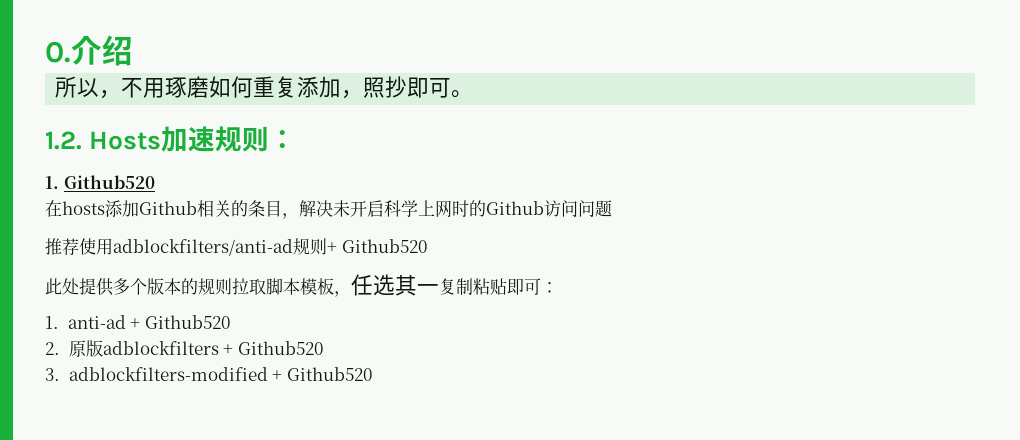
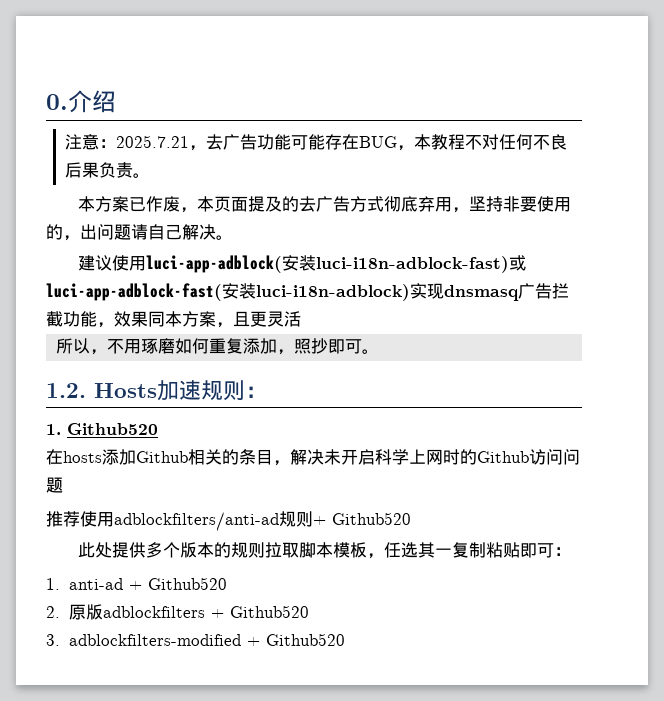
(133, 50) none -> [65,134,568,151] [65,162,151,178] [77,196,571,213] [46,224,233,241] [77,255,526,273] [46,283,569,301] [46,311,301,328] // 注意：2025.7.21，去广告功能可能存在BUG，本教程不对任何不良后果负责。 // 本方案已作废，本页面提及的去广告方式彻底弃用，坚持非要使用的，出问题请自己解决。 // 建议使用luci-app-adblock(安装luci-i18n-adblock-fast)或luci-app-adblock-fast(安装luci-i18n-adblock)实现dnsmasq广告拦截功能，效果同本方案，且更灵活

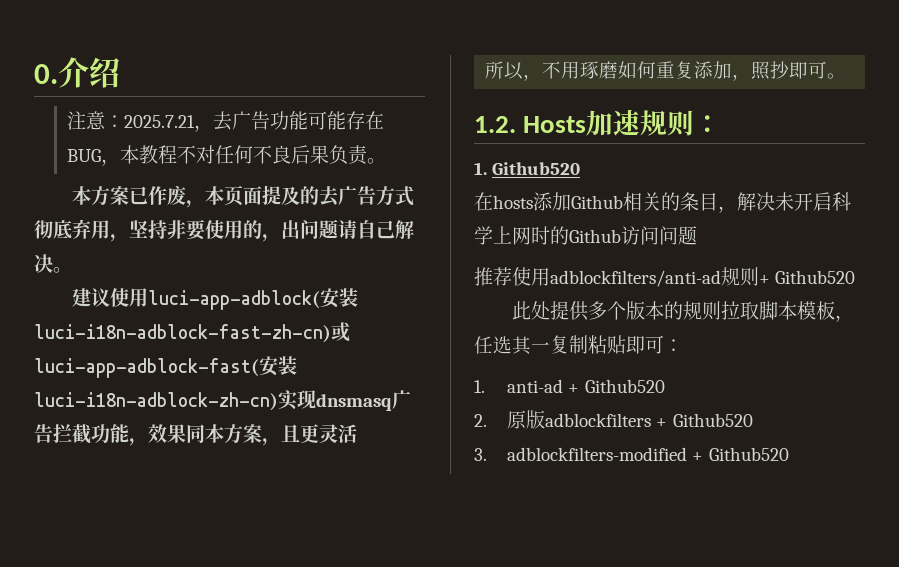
[315,256,509,273] luci-i18n-adblock-fast) -> [34,324,331,343] luci-i18n-adblock-fast-zh-cn)
[256,284,410,301] luci-i18n-adblock) -> [34,392,278,411] luci-i18n-adblock-zh-cn)

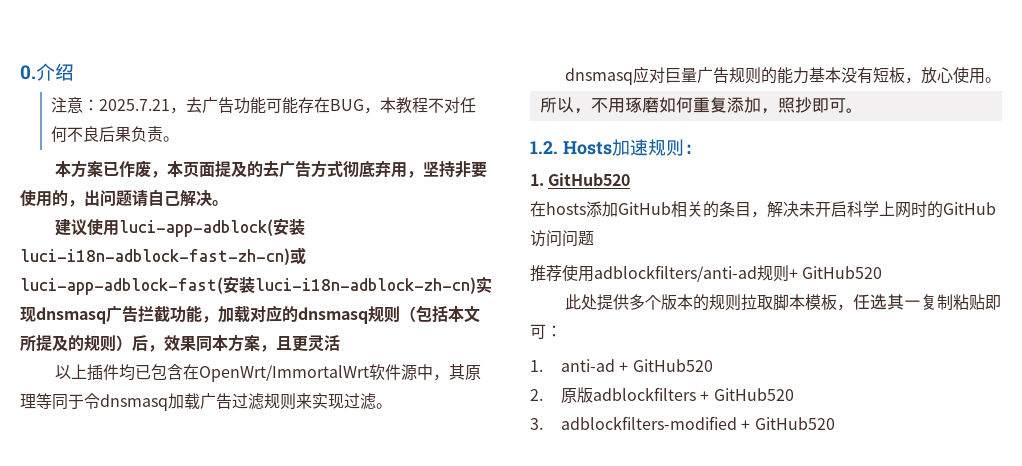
(148, 442) none -> [218,305,480,324] [20,335,164,352] 加载对应的dnsmasq规则（包括本文所提及的规则）后，
(357, 433) none -> [54,364,481,382] [20,393,392,411] [564,66,1001,85] // 以上插件均已包含在OpenWrt/ImmortalWrt软件源中，其原理等同于令dnsmasq加载广告过滤规则来实现过滤。 // dnsmasq应对巨量广告规则的能力基本没有短板，放心使用。
[492,162,581,175] Github520 -> [548,173,631,186] GitHub520
[571,195,623,209] Github -> [618,202,671,215] GitHub
[569,229,621,243] Github -> [943,202,996,215] GitHub
[775,270,856,284] Github520 -> [802,266,883,279] GitHub520
[584,379,665,393] Github520 -> [632,359,713,372] GitHub520
[672,413,753,427] Github520 -> [713,388,794,401] GitHub520
[708,447,789,461] Github520 -> [754,417,835,430] GitHub520

